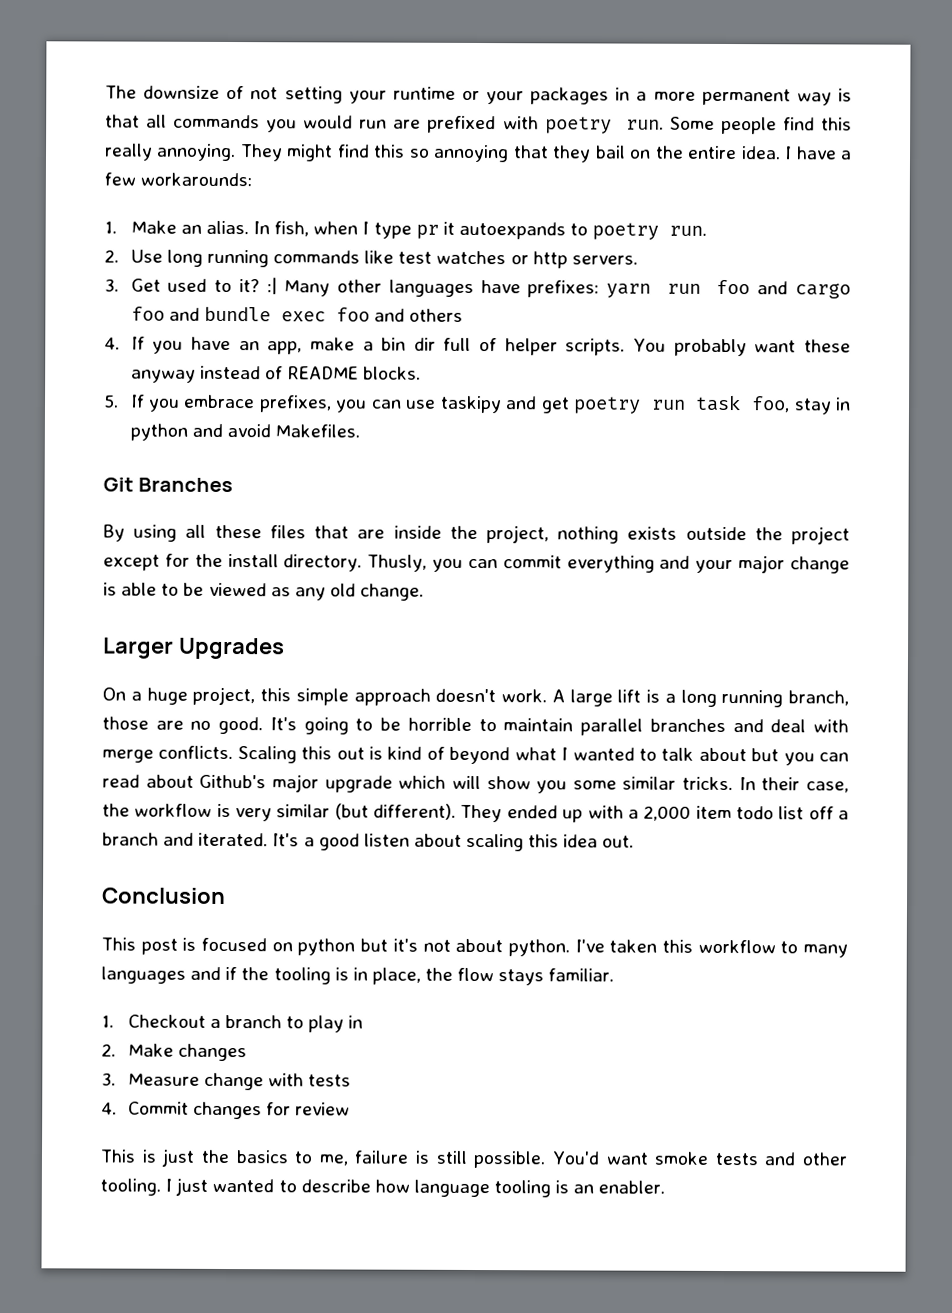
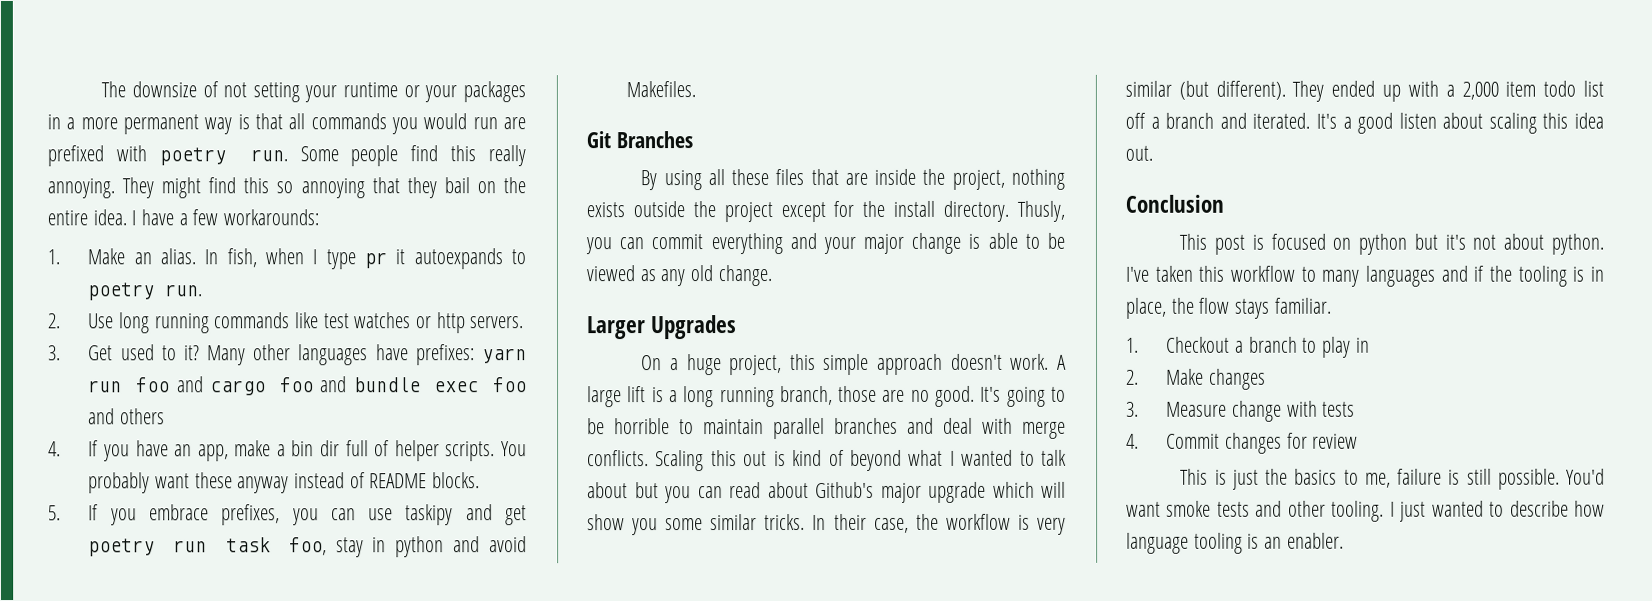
[266,277,278,295] :| -> (200, 353) none

